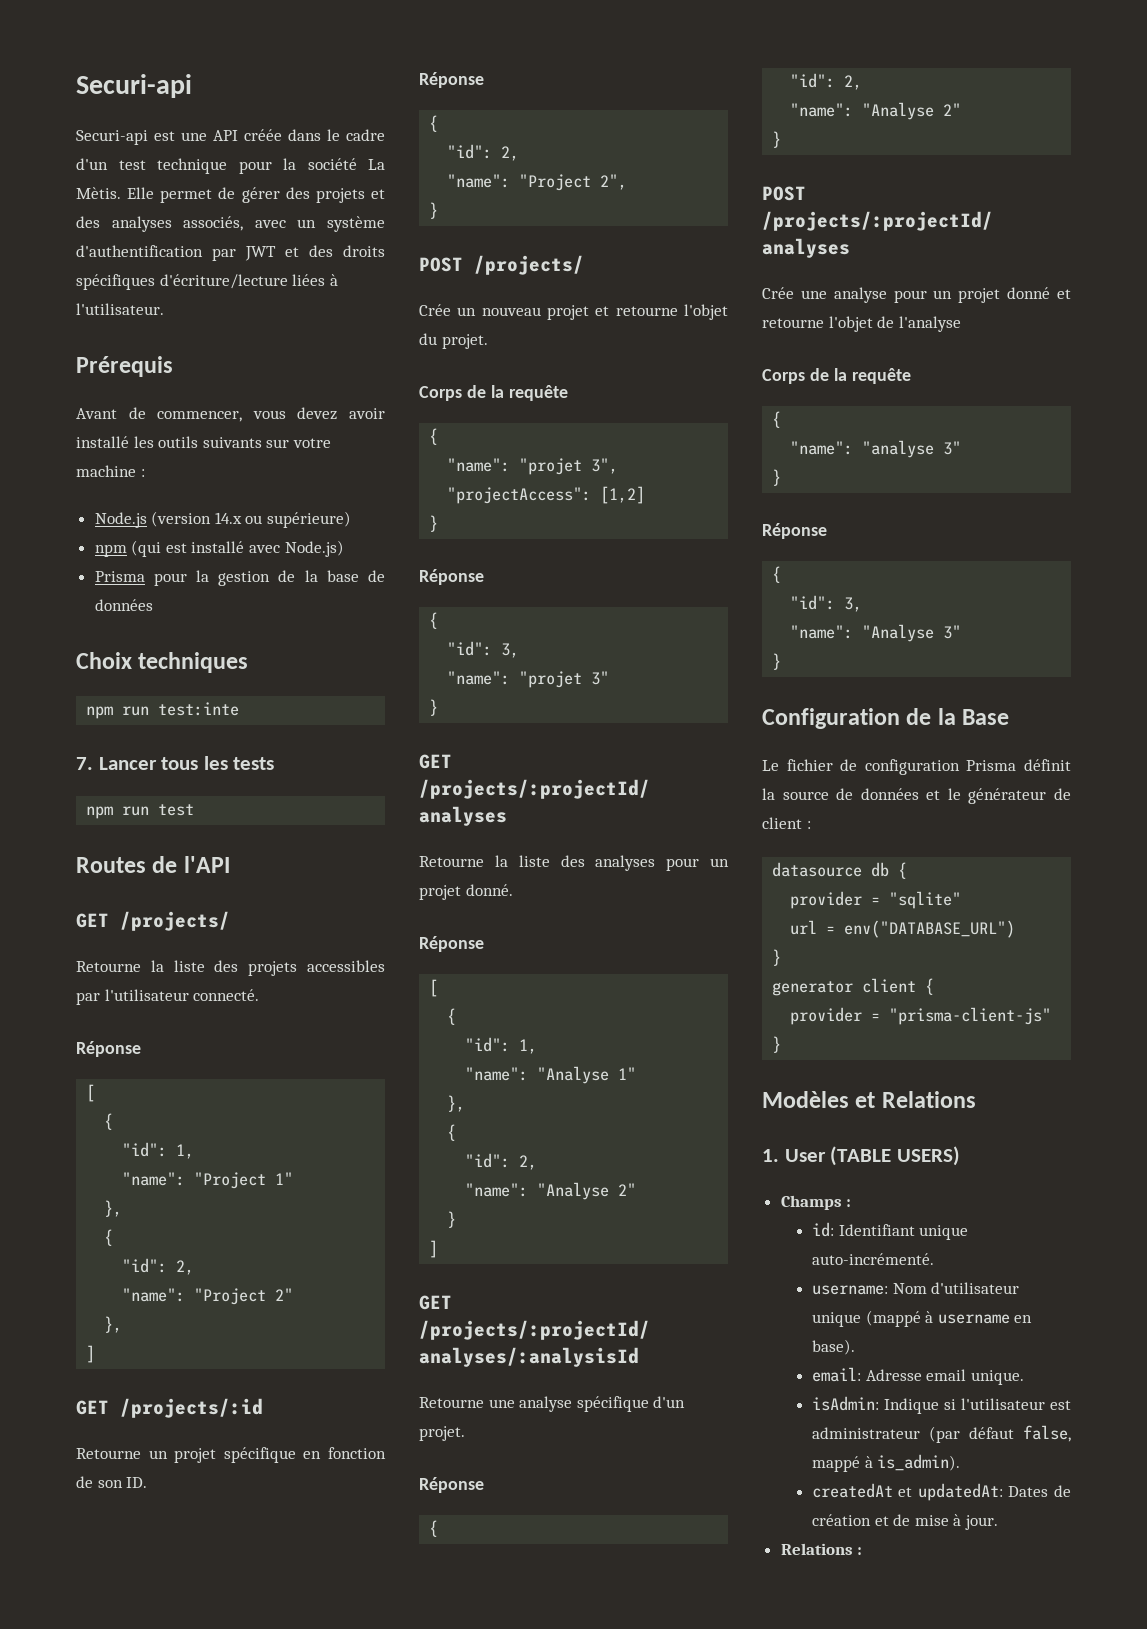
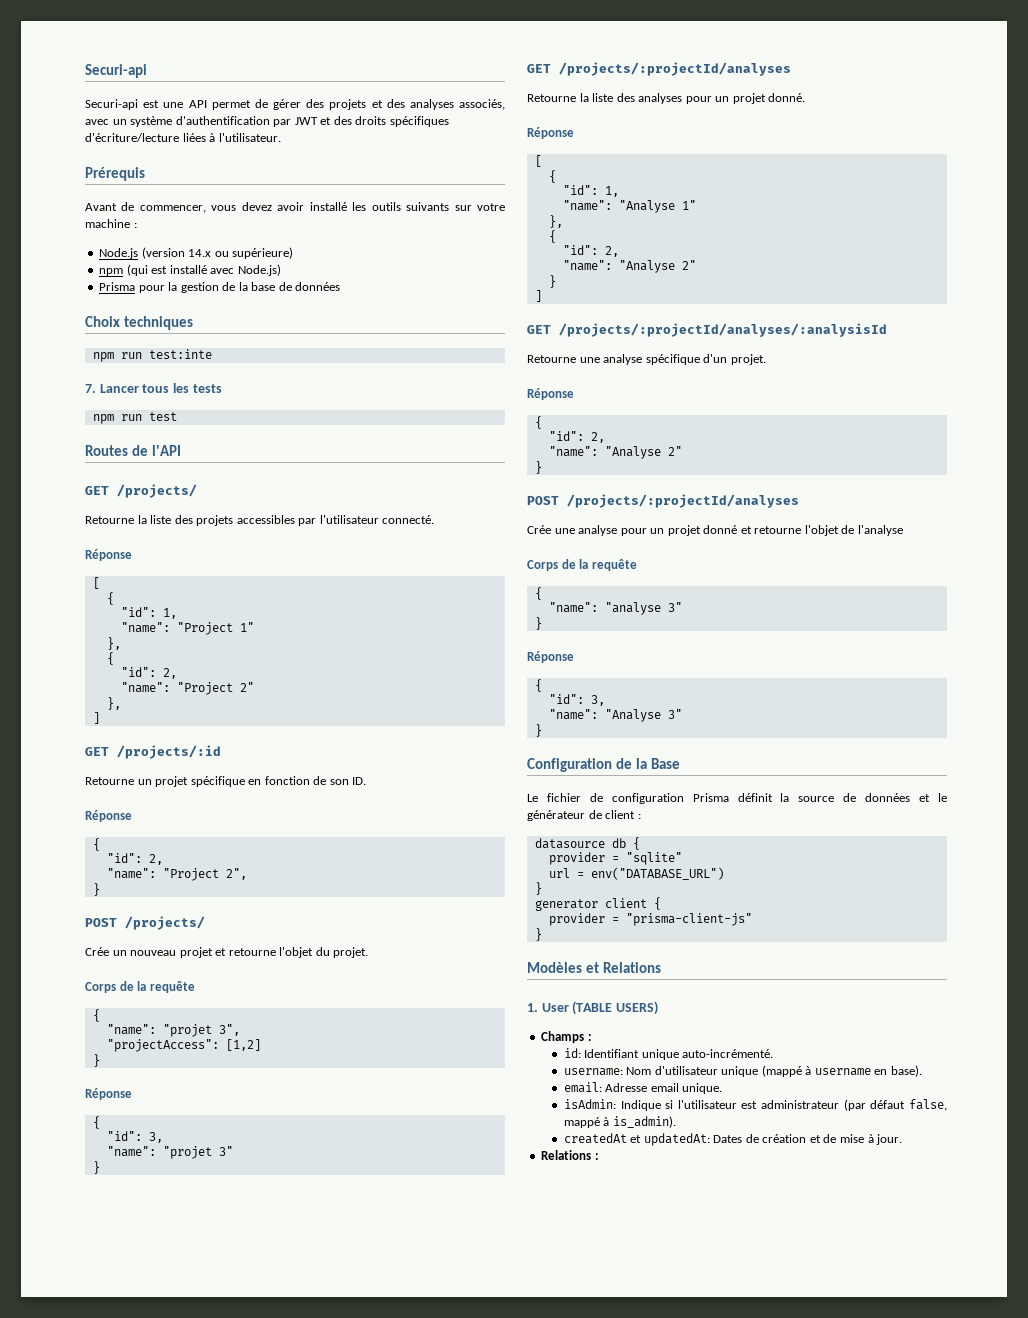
[244,129,385,141] [76,158,385,174] [76,187,155,199] créée dans le cadre d'un test technique pour la société La Mètis. Elle -> (207, 104) none

